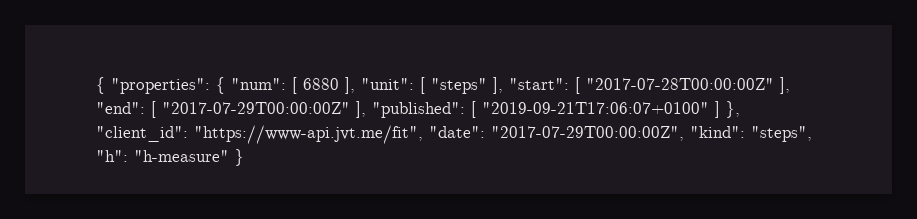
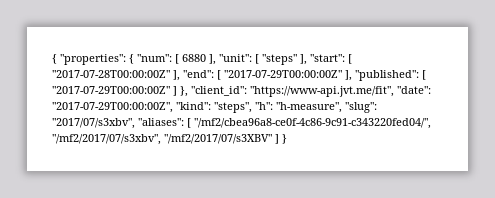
[482,102,709,114] "2019-09-21T17:06:07+0100" -> [52,86,170,94] "2017-07-29T00:00:00Z"
[134,150,229,162] "h-measure" -> [276,102,377,113] [52,118,431,129] [52,134,279,145] "h-measure", "slug": "2017/07/s3xbv", "aliases": [ "/mf2/cbea96a8-ce0f-4c86-9c91-c343220fed04/", "/mf2/2017/07/s3xbv", "/mf2/2017/07/s3XBV" ]

